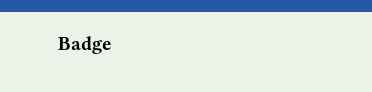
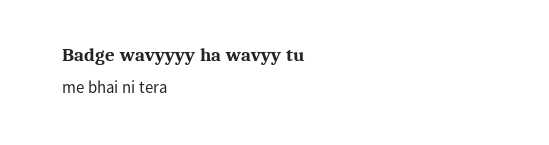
(112, 45) none -> [118,48,305,65] [62,80,168,93] wavyyyy ha wavyy tu // me bhai ni tera

